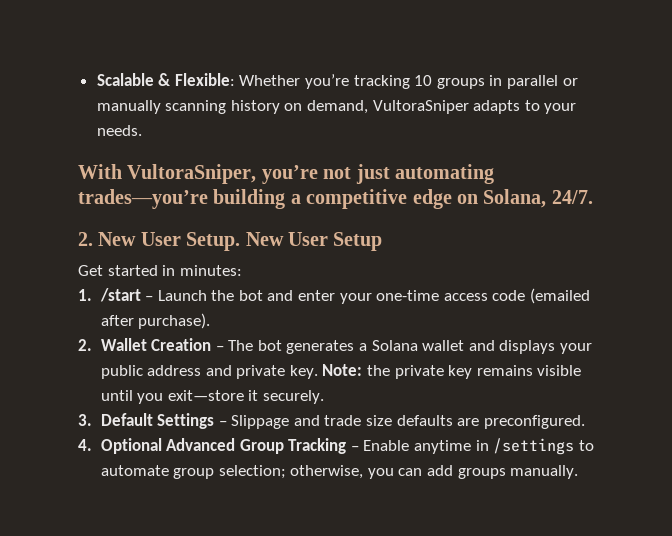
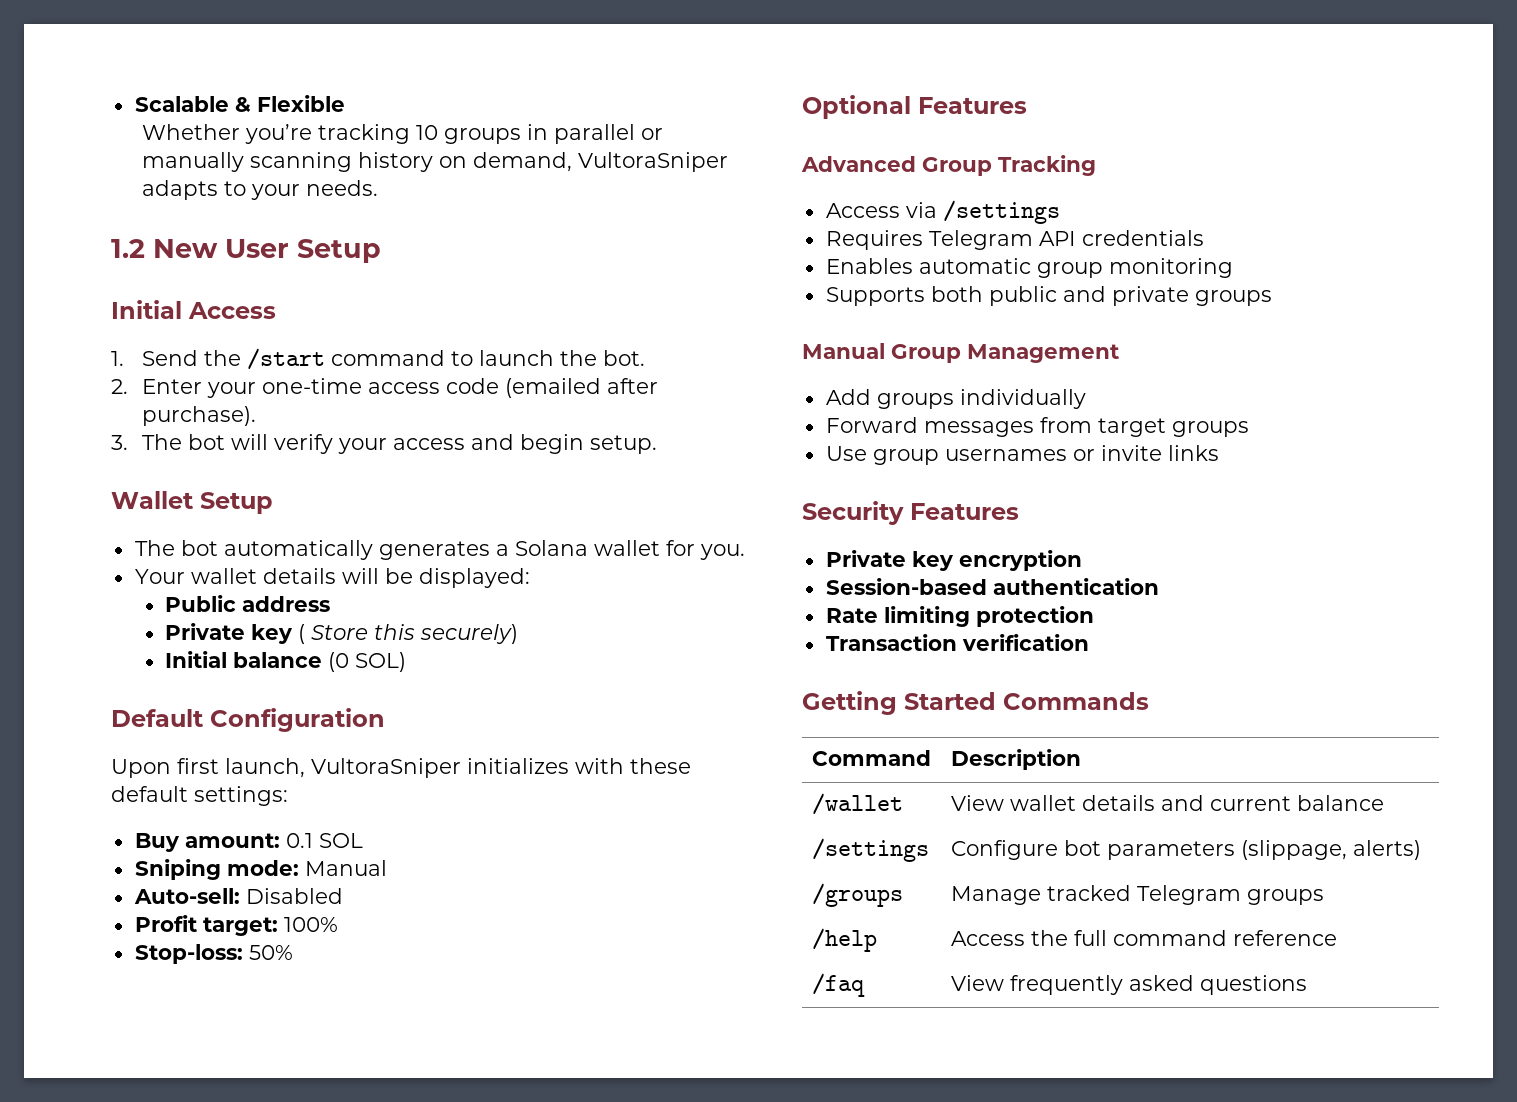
[174,73,235,86] Flexible: -> [256,95,345,112] Flexible //
[78,164,494,184] [78,189,593,209] [78,232,383,251] [78,265,242,276] [78,288,336,302] With VultoraSniper, you’re not just automating trades—you’re building a competitive edge on Solana, 24/7. // 2. New User Setup. New User Setup // Get started in minutes: // 1. /start – Launch the bot and enter -> [111,239,381,263] [111,300,276,319] [111,348,645,370] [111,379,202,394] 1.2 New User Setup // Initial Access // 1. Send the /start command to launch the bot. // 2. Enter
[78,338,592,354] [100,364,582,379] [100,390,324,404] [78,413,585,429] [78,438,594,455] [100,465,579,479] 2. Wallet Creation – The bot generates a Solana wallet and displays your public address and private key. Note: the private key remains visible until you exit—store it securely. // 3. Default Settings – Slippage and trade size defaults are preconfigured. // 4. Optional Advanced Group Tracking – Enable anytime in /settings to automate group selection; otherwise, you can add groups manually. -> [111,434,657,454] [111,491,273,514] [134,540,745,560] [134,568,530,588] [165,595,331,612] [165,623,519,644] [165,651,407,672] [111,708,385,732] [111,758,691,778] [111,786,288,806] [134,833,363,852] [134,859,387,880] [133,888,343,904] [134,915,338,936] [134,944,293,964] [802,95,1027,119] [801,155,1096,176] [825,200,1060,224] [825,230,1204,250] [825,258,1233,278] [825,286,1272,306] [802,343,1119,363] [825,389,1086,409] [825,417,1249,437] [825,445,1219,465] [802,501,1019,525] [825,550,1082,571] [825,578,1159,595] [825,606,1094,627] [825,634,1089,651] [802,691,1149,715] [811,750,931,766] [950,749,1081,770] [811,793,903,815] [950,795,1384,811] [811,838,929,862] [950,840,1421,860] [811,883,903,907] [950,885,1324,905] [811,928,877,952] [950,930,1337,946] [811,973,865,997] [950,975,1307,995] 3. The bot will verify your access and begin setup. // Wallet Setup // The bot automatically generates a Solana wallet for you. // Your wallet details will be displayed: // Public address // Private key ( Store this securely) // Initial balance (0 SOL) // Default Configuration // Upon first launch, VultoraSniper initializes with these default settings: // Buy amount: 0.1 SOL // Sniping mode: Manual // Auto-sell: Disabled // Profit target: 100% // Stop-loss: 50% // Optional Features // Advanced Group Tracking // Access via /settings // Requires Telegram API credentials // Enables automatic group monitoring // Supports both public and private groups // Manual Group Management // Add groups individually // Forward messages from target groups // Use group usernames or invite links // Security Features // Private key encryption // Session-based authentication // Rate limiting protection // Transaction verification // Getting Started Commands // Command | Description // /wallet | View wallet details and current balance // /settings | Configure bot parameters (slippage, alerts) // /groups | Manage tracked Telegram groups // /help | Access the full command reference // /faq | View frequently asked questions

